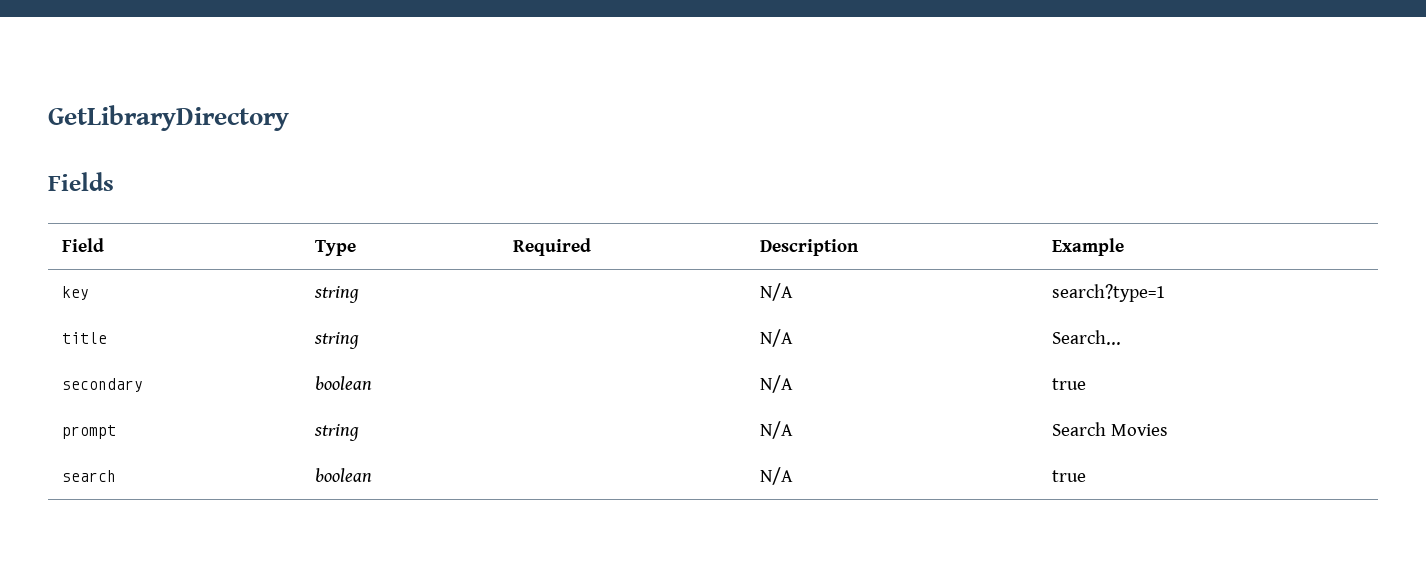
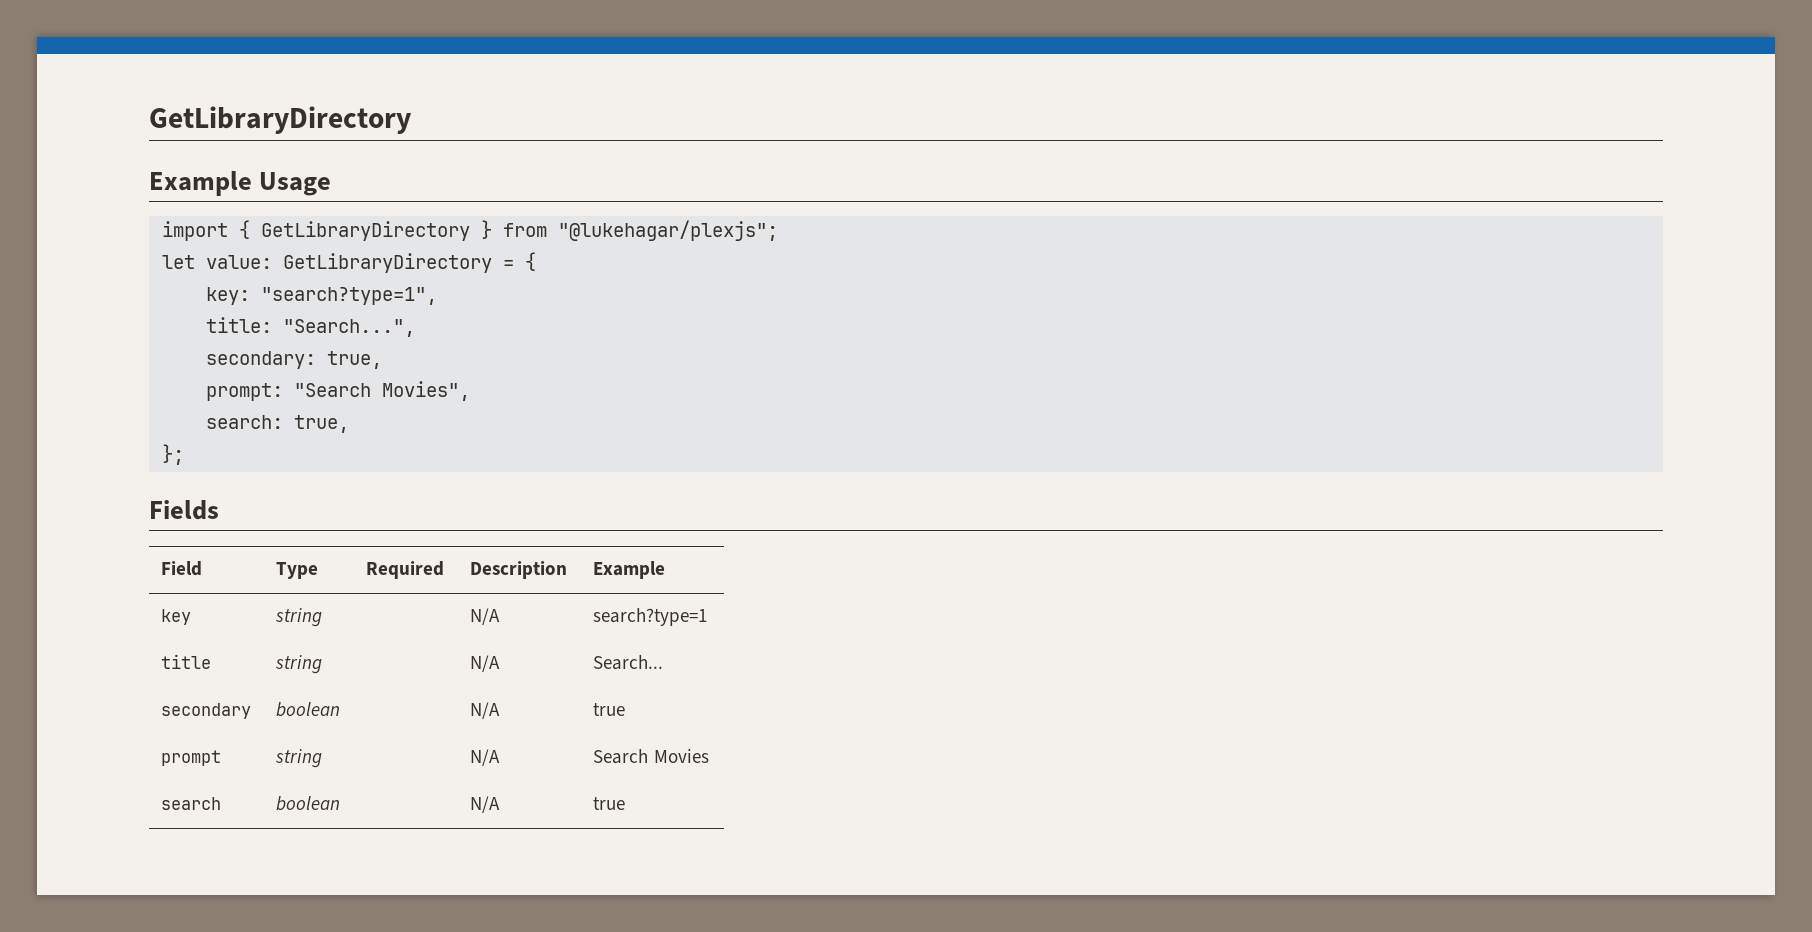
[48,105,289,131] GetLibraryDirectory -> [149,106,411,134] [149,171,332,196] [161,220,778,241] [161,252,536,273] [205,287,437,305] [205,317,415,337] [205,351,382,369] [205,381,470,401] [205,415,349,433] [161,444,184,465] GetLibraryDirectory // Example Usage // import { GetLibraryDirectory } from "@lukehagar/plexjs"; // let value: GetLibraryDirectory = { // key: "search?type=1", // title: "Search...", // secondary: true, // prompt: "Search Movies", // search: true, // };

